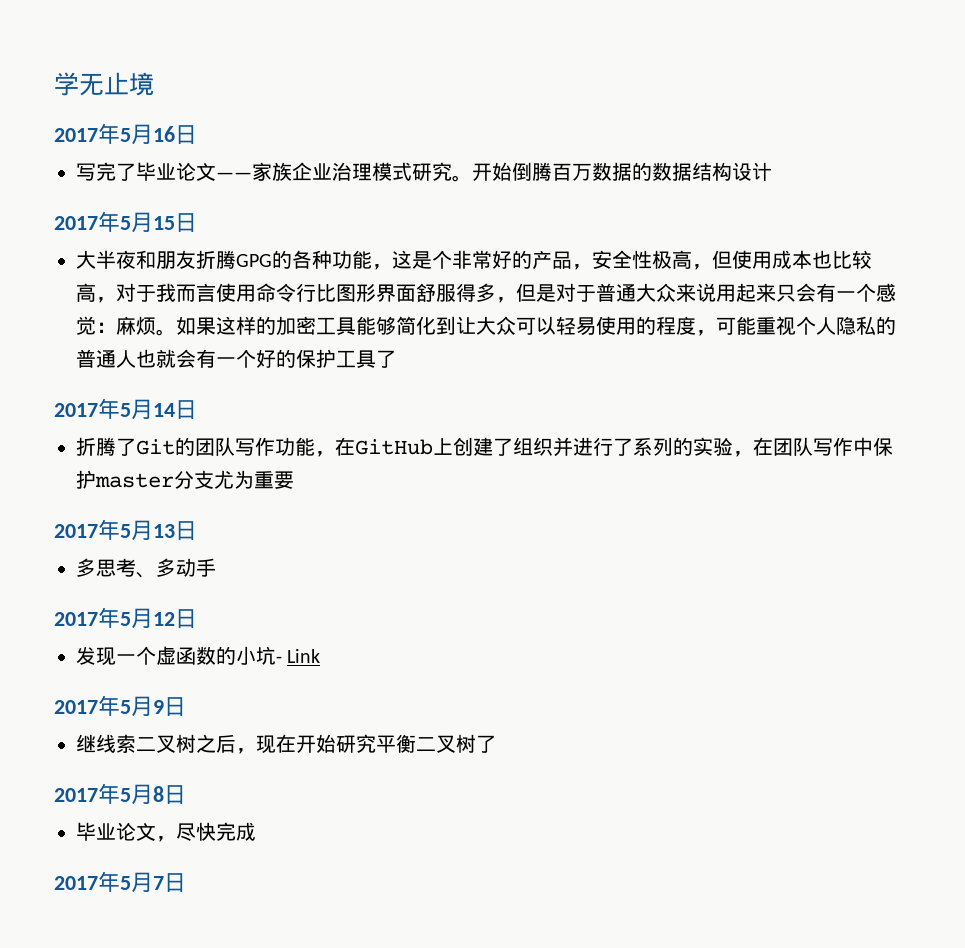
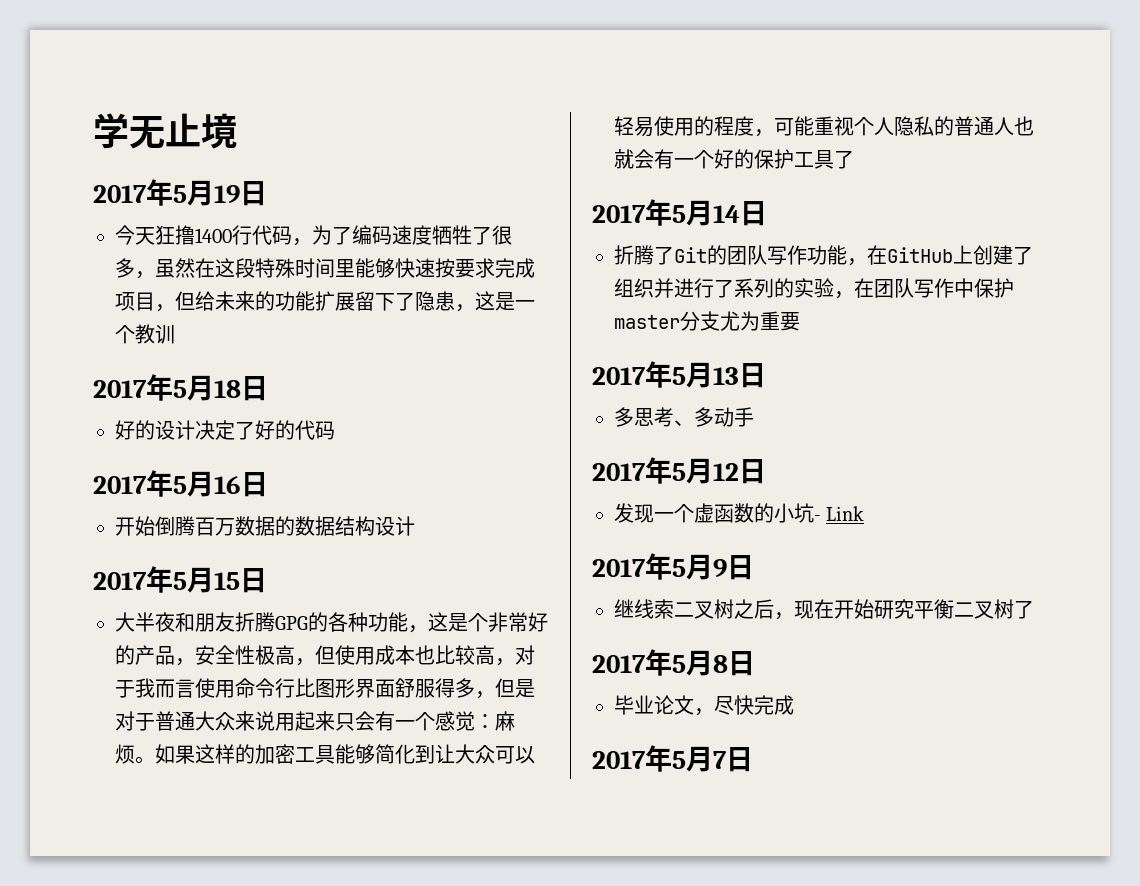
(154, 84) none -> [93,179,267,206] [115,225,512,246] [115,258,535,279] [115,291,535,312] [115,324,175,344] [93,374,268,401] [115,420,335,440] // 2017年5月19日 // 今天狂撸1400行代码，为了编码速度牺牲了很多，虽然在这段特殊时间里能够快速按要求完成项目，但给未来的功能扩展留下了隐患，这是一个教训 // 2017年5月18日 // 好的设计决定了好的代码
[76,162,472,182] 写完了毕业论文——家族企业治理模式研究。 -> (268, 484) none

